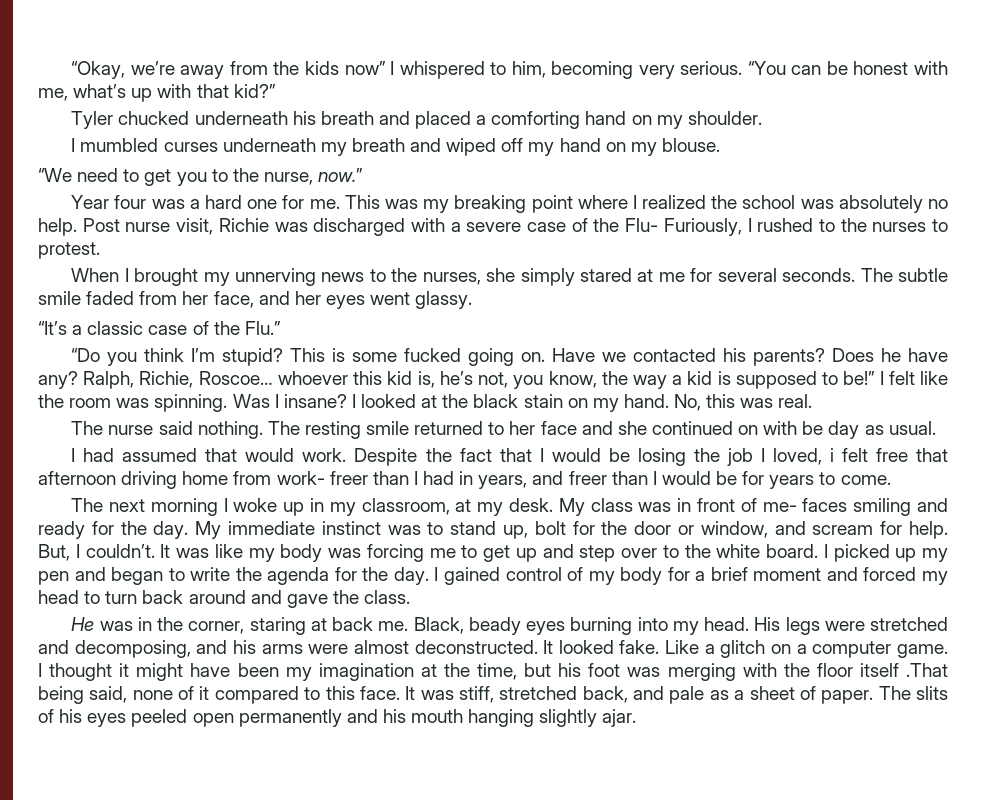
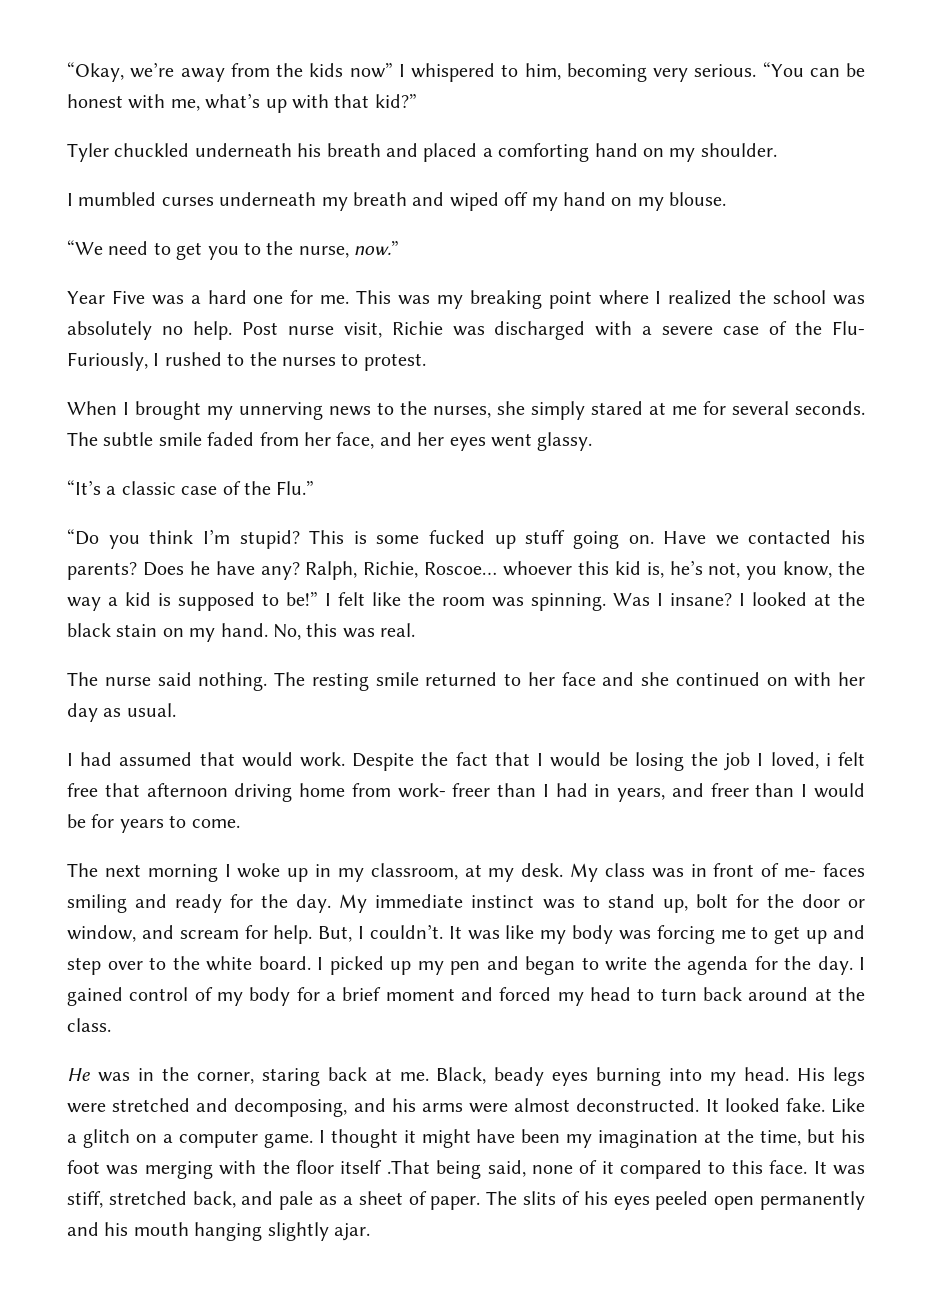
[118,111,190,125] chucked -> [114,143,190,157] chuckled
[114,195,147,209] four -> [111,290,145,304] Five
(462, 355) none -> [494,530,566,549] up stuff
[802,421,824,435] be -> [838,672,865,686] her
[250,590,328,608] and gave -> [814,988,832,1001] at
[310,617,374,631] at back -> [327,1067,392,1081] back at

